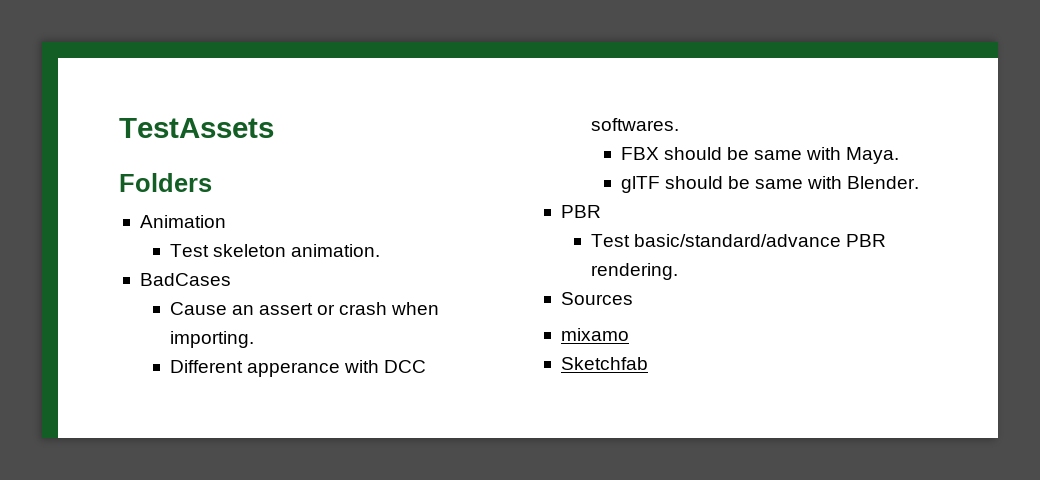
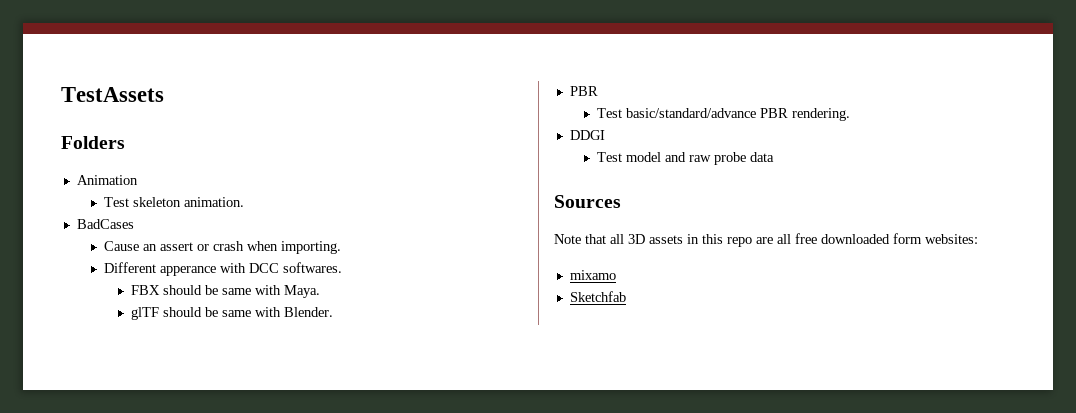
[560,292,633,305] Sources -> [569,130,605,140] [596,152,774,165] [554,195,621,208] [554,233,978,247] DDGI // Test model and raw probe data // Sources // Note that all 3D assets in this repo are all free downloaded form websites:

